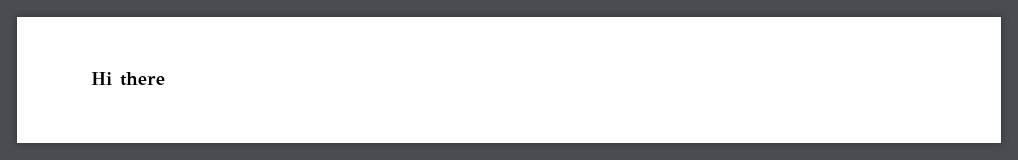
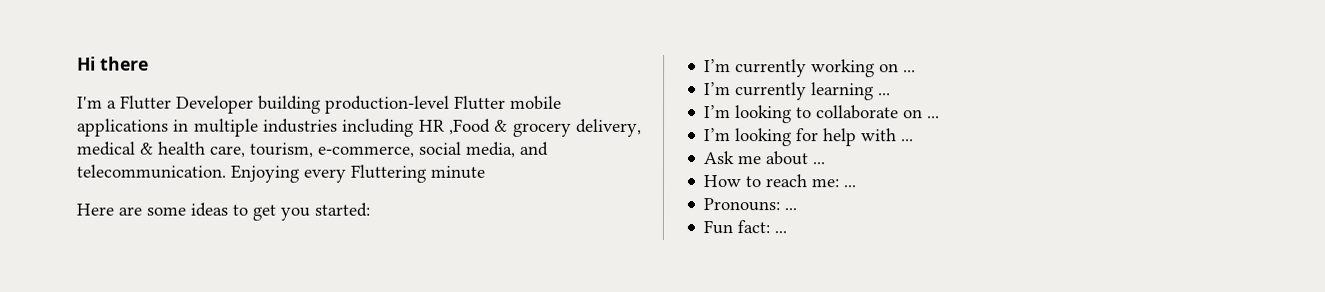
(165, 79) none -> [77,95,562,114] [77,118,642,137] [76,141,549,158] [76,164,485,183] [76,202,370,221] [704,59,917,78] [704,82,892,101] [704,105,941,124] [704,128,915,147] [703,151,826,166] [703,174,857,188] [703,198,798,212] [703,220,788,235] // I'm a Flutter Developer building production-level Flutter mobile applications in multiple industries including HR ,Food & grocery delivery, medical & health care, tourism, e-commerce, social media, and telecommunication. Enjoying every Fluttering minute // Here are some ideas to get you started: // I’m currently working on ... // I’m currently learning ... // I’m looking to collaborate on ... // I’m looking for help with ... // Ask me about ... // How to reach me: ... // Pronouns: ... // Fun fact: ...

